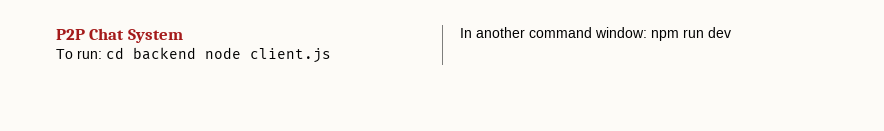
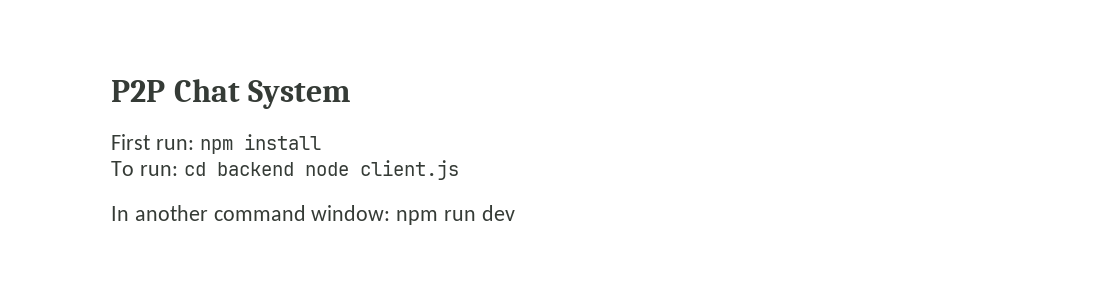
(183, 36) none -> [111,134,321,154] // First run: npm install

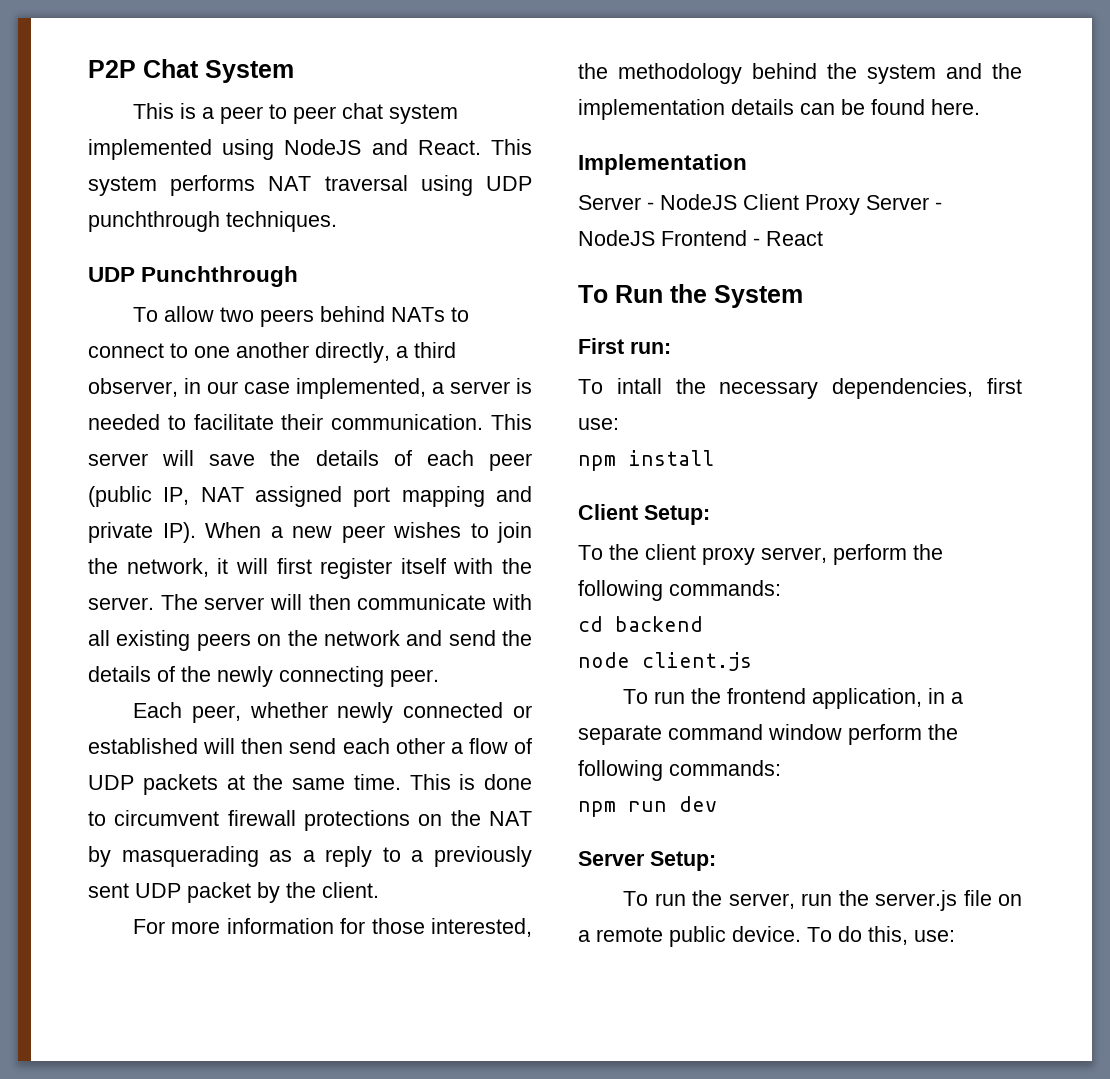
[111,134,194,150] First run: -> [133,103,459,124] [88,139,532,160] [88,175,532,196] [88,211,337,232] [88,266,299,287] [133,306,470,327] [88,342,456,363] [88,378,532,399] [88,414,532,430] [88,450,532,471] [88,486,532,507] [88,522,532,543] [88,558,532,579] [88,594,532,610] [88,630,532,651] [88,666,439,687] [133,702,532,723] [88,738,532,754] [88,774,532,795] [88,810,532,831] [88,846,532,867] [88,882,379,903] [133,918,532,937] [578,63,1022,84] [578,99,980,120] [578,154,747,175] [578,194,942,215] [578,230,823,246] [578,284,803,308] [578,338,671,354] [578,378,1022,399] [578,418,619,430] This is a peer to peer chat system implemented using NodeJS and React. This system performs NAT traversal using UDP punchthrough techniques. // UDP Punchthrough // To allow two peers behind NATs to connect to one another directly, a third observer, in our case implemented, a server is needed to facilitate their communication. This server will save the details of each peer (public IP, NAT assigned port mapping and private IP). When a new peer wishes to join the network, it will first register itself with the server. The server will then communicate with all existing peers on the network and send the details of the newly connecting peer. // Each peer, whether newly connected or established will then send each other a flow of UDP packets at the same time. This is done to circumvent firewall protections on the NAT by masquerading as a reply to a previously sent UDP packet by the client. // For more information for those interested, the methodology behind the system and the implementation details can be found here. // Implementation // Server - NodeJS Client Proxy Server - NodeJS Frontend - React // To Run the System // First run: // To intall the necessary dependencies, first use: //
[111,161,178,176] // To run: -> [578,504,710,525] [578,544,943,565] [578,580,781,601] // Client Setup: // To the client proxy server, perform the following commands: //
(294, 169) none -> (703, 624) //
[111,205,515,225] In another command window: npm run dev -> [623,688,964,709] [578,724,958,745] [578,760,781,781] [578,796,717,817] [578,851,716,871] [623,890,1022,911] [578,926,955,947] To run the frontend application, in a separate command window perform the following commands: // npm run dev // Server Setup: // To run the server, run the server.js file on a remote public device. To do this, use:

